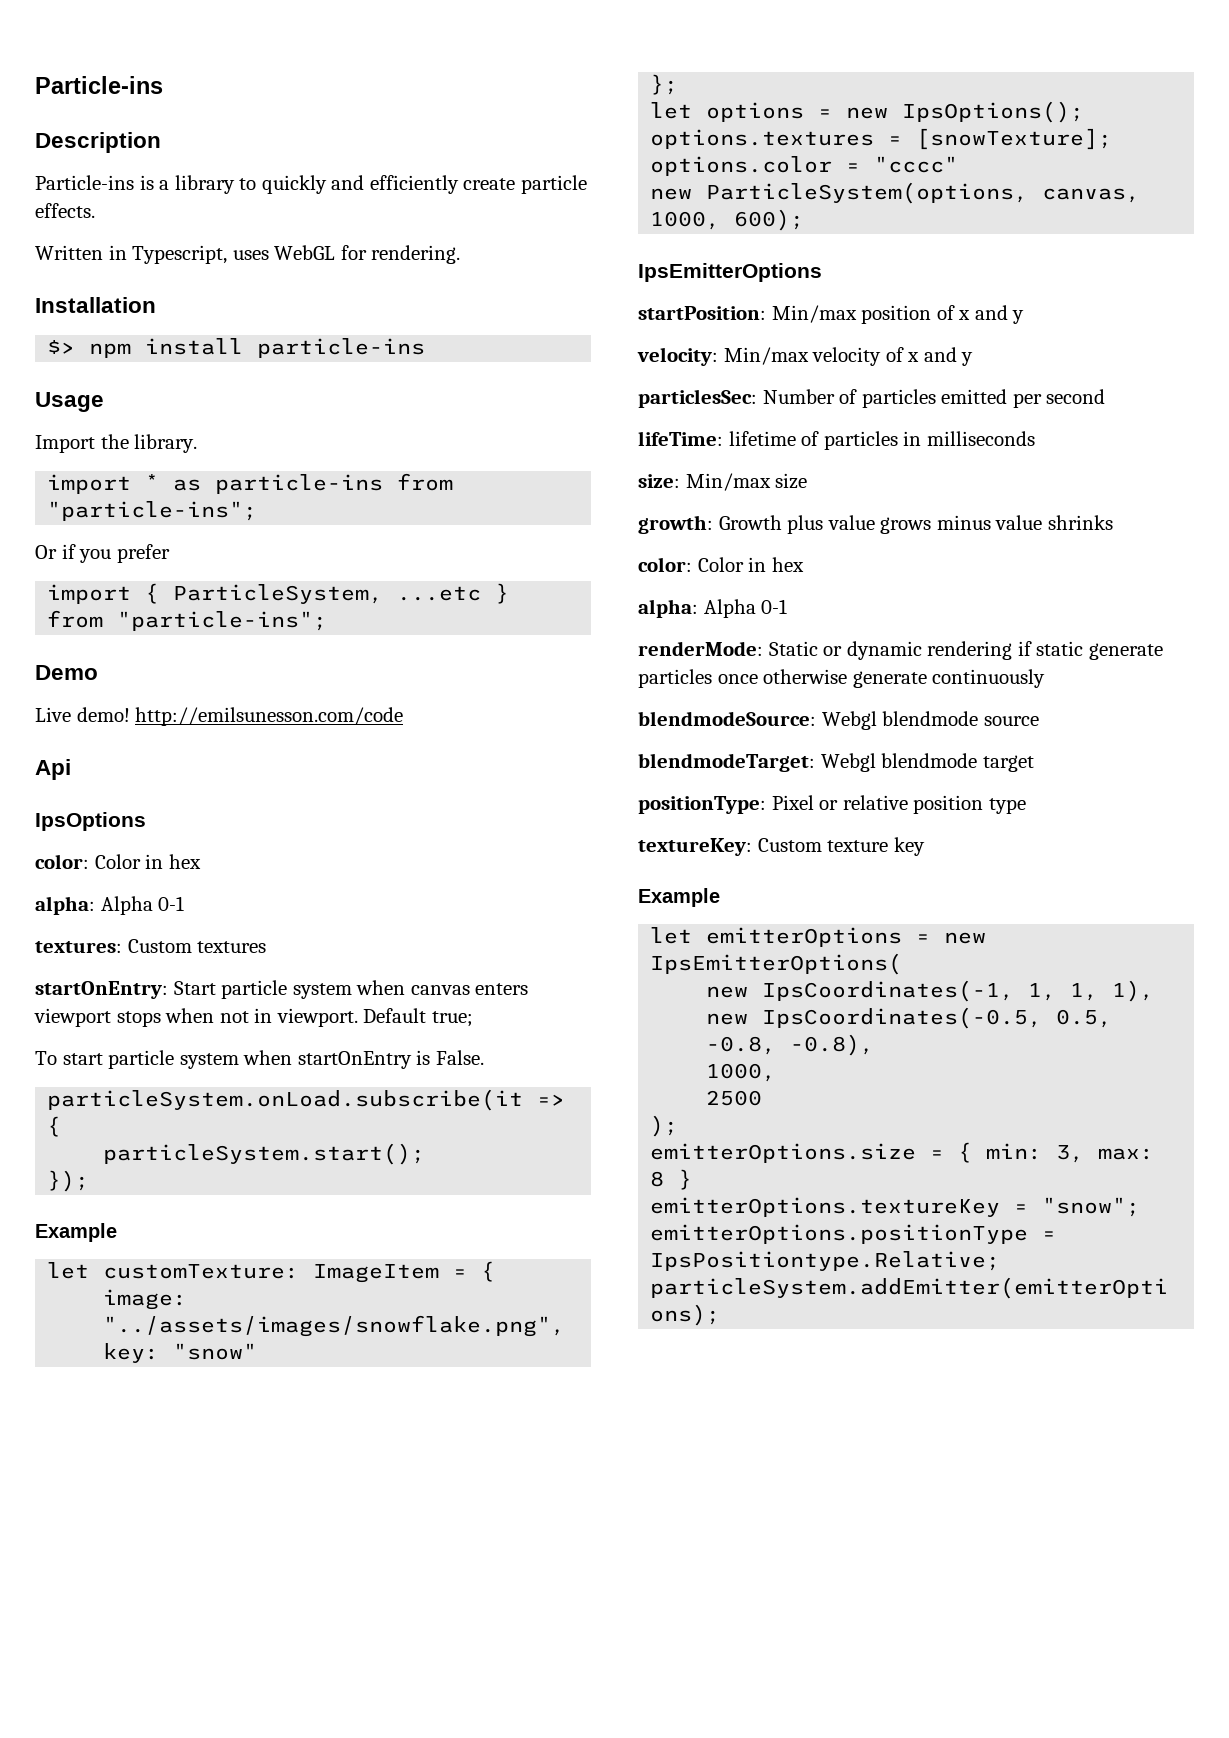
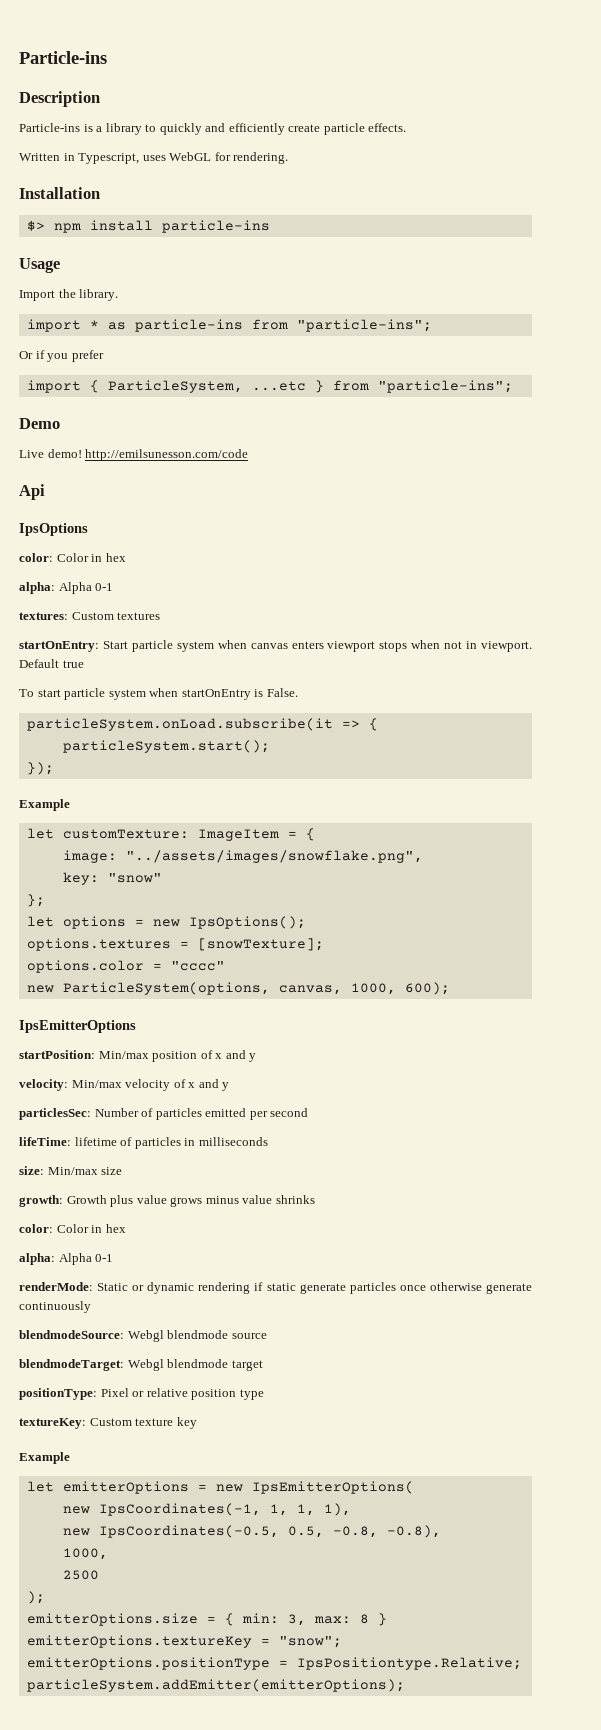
[431,1011,473,1027] true; -> [62,660,84,668] true

